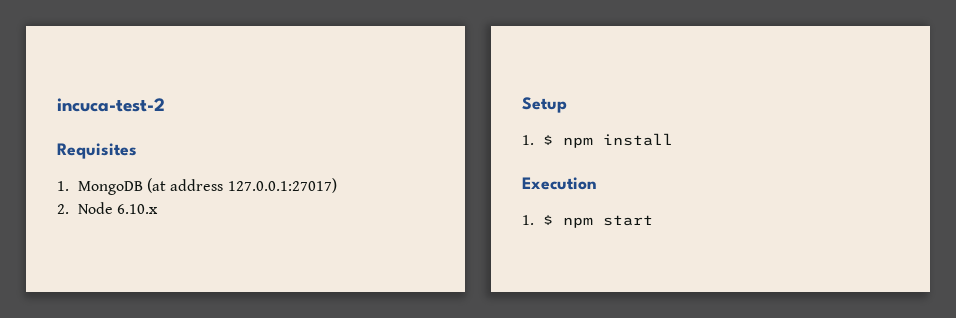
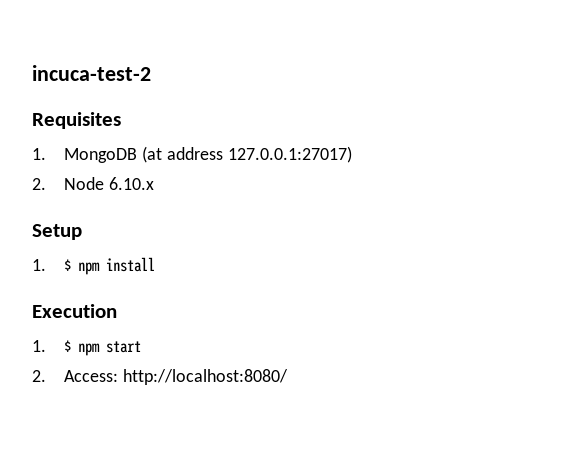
(653, 220) none -> [32,369,289,385] // 2. Access: http://localhost:8080/

